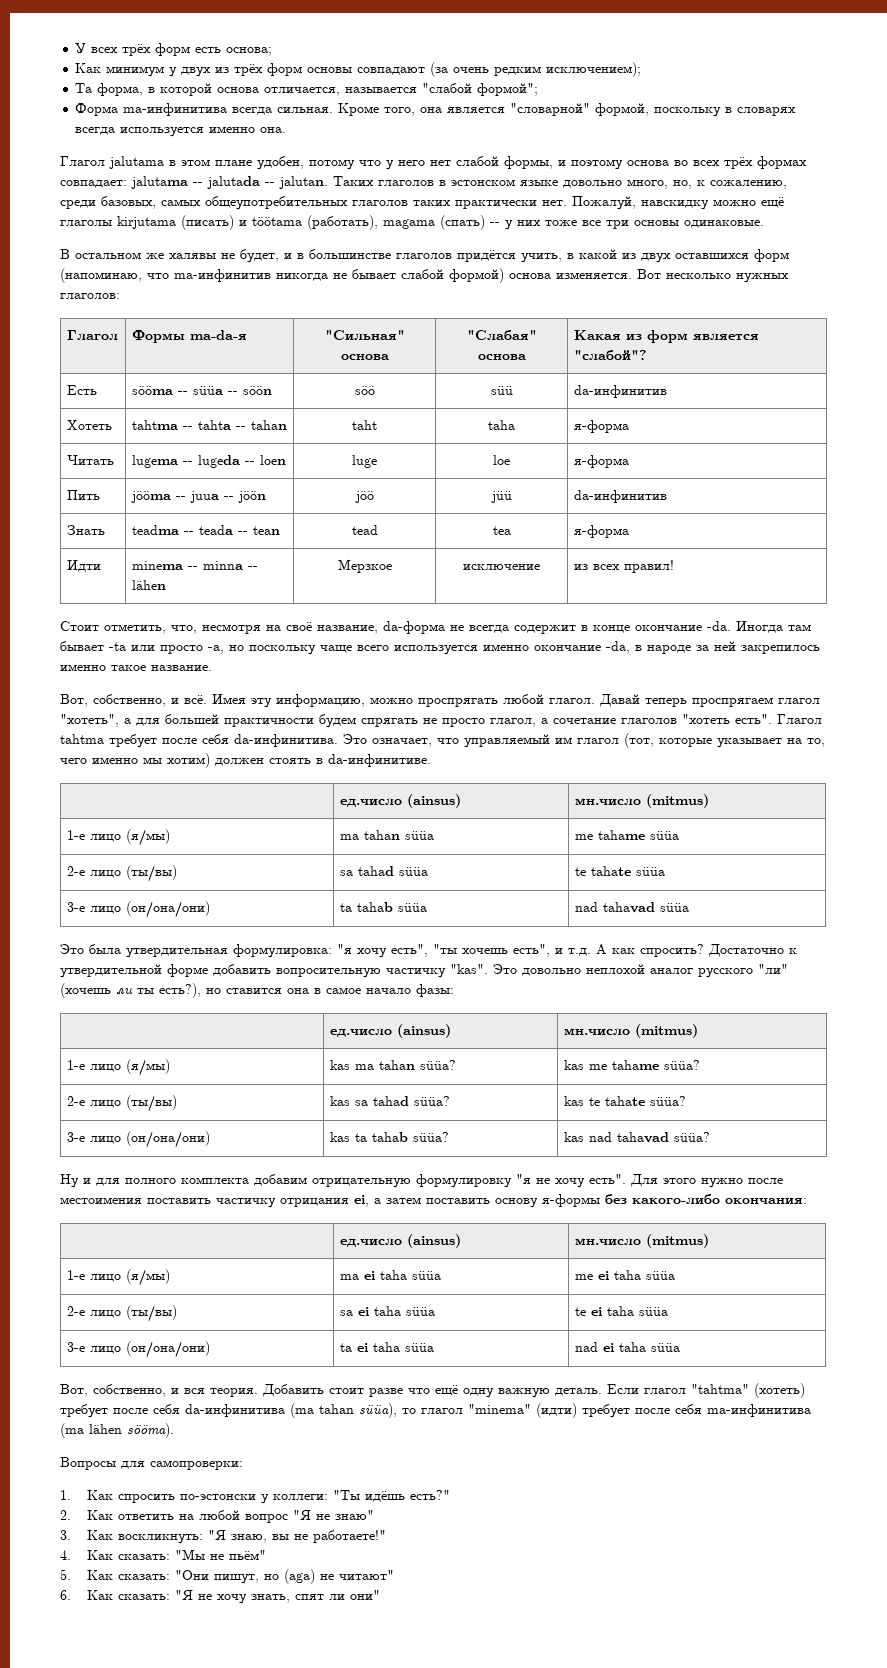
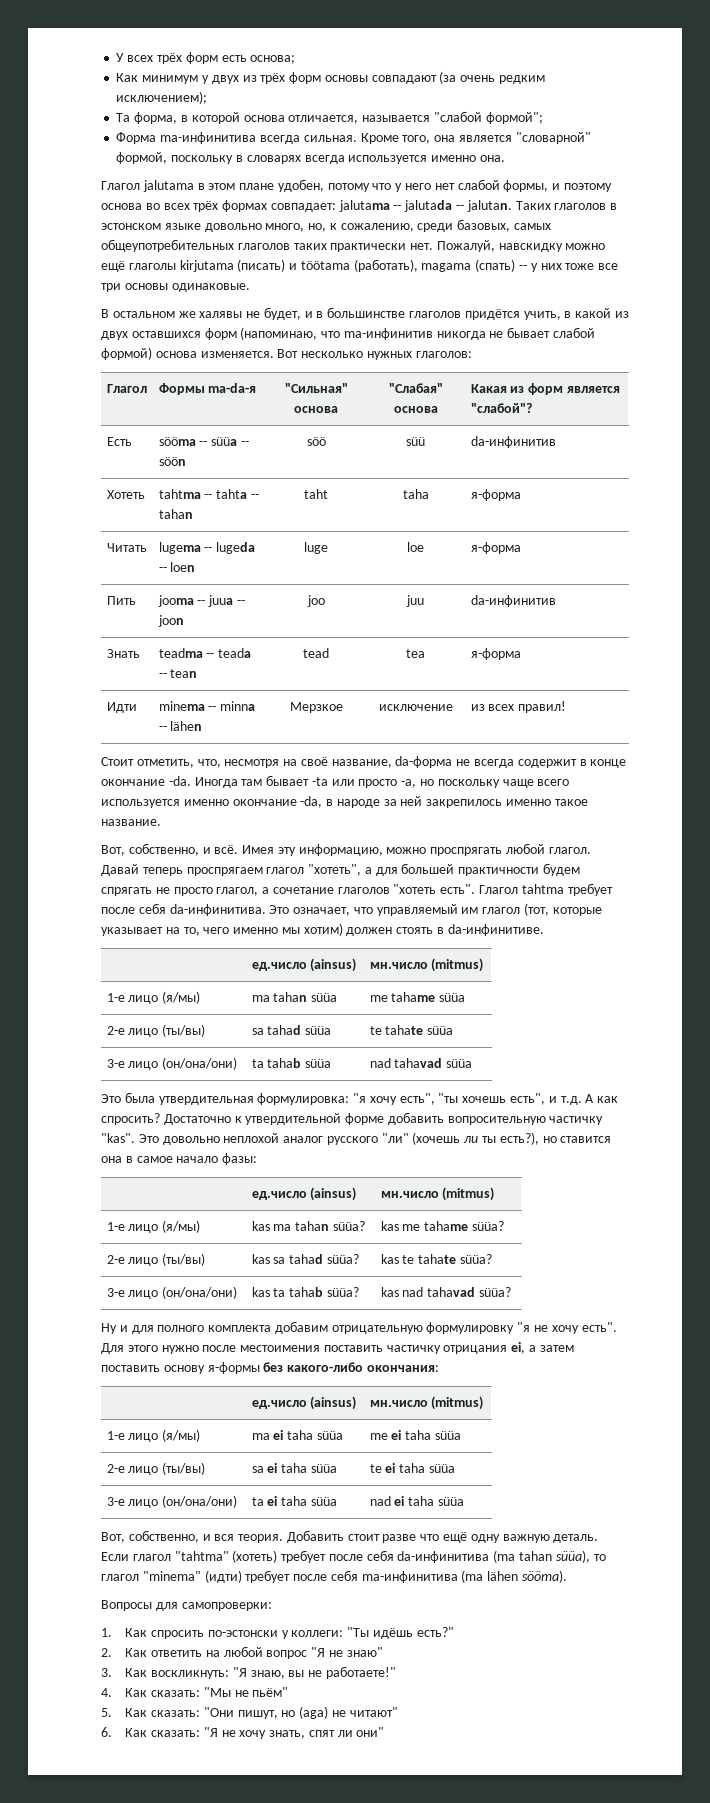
[130,491,171,503] jööma -> [157,595,194,607] jooma
[237,491,266,503] [354,491,374,503] [490,491,512,503] jöön | jöö | jüü -> [157,615,184,627] [306,595,325,607] [406,595,424,607] joon | joo | juu

